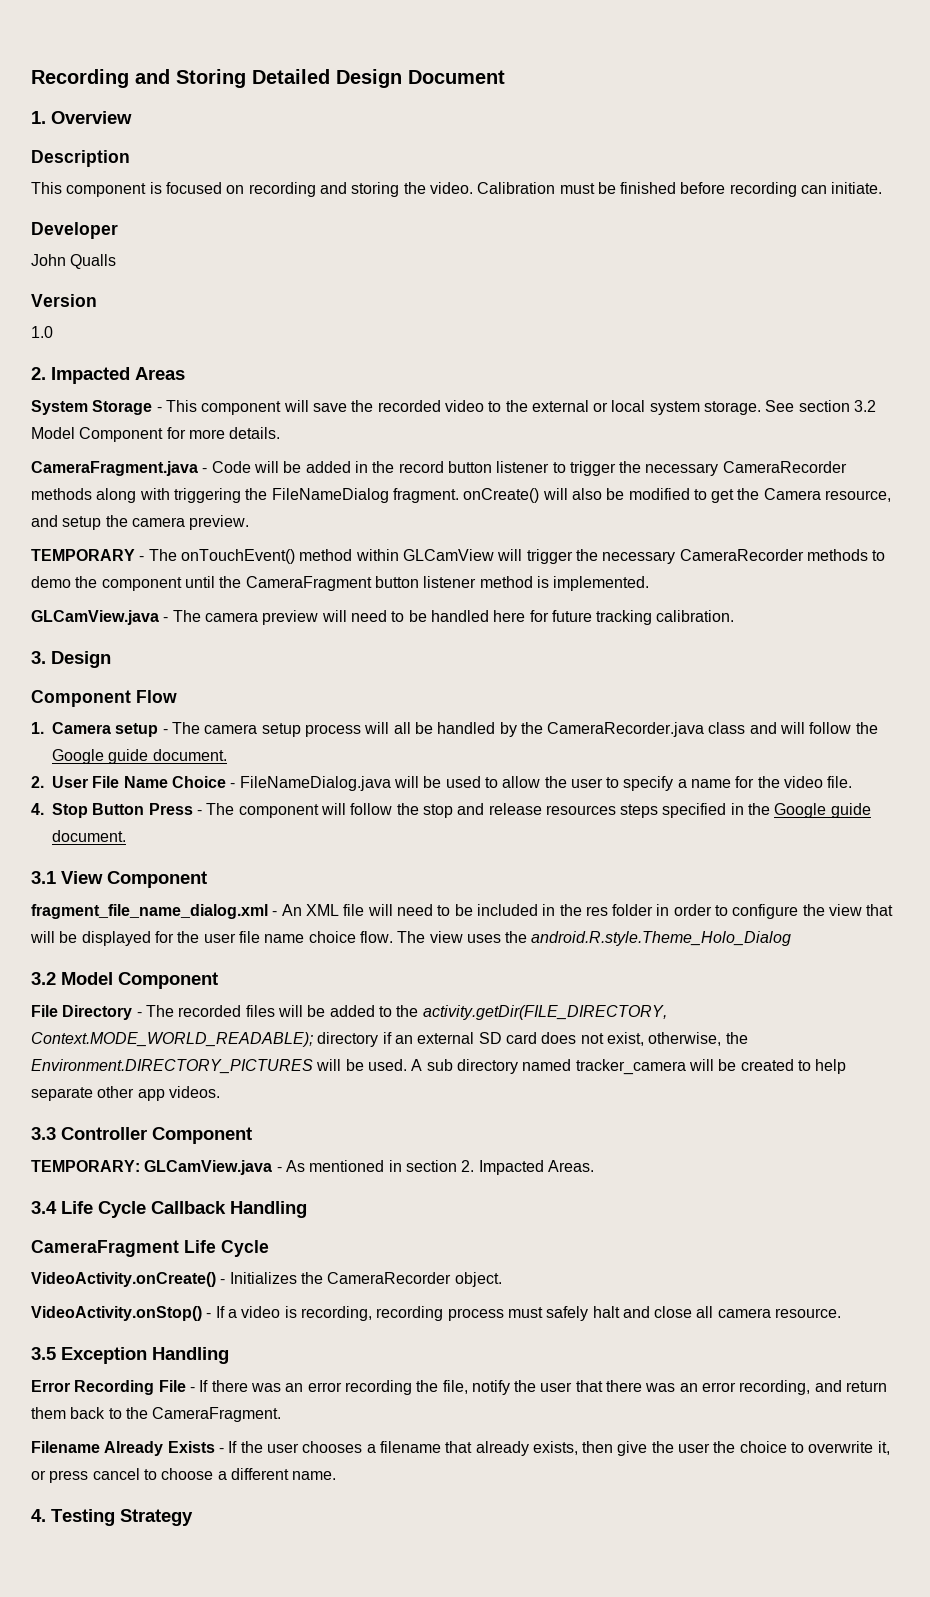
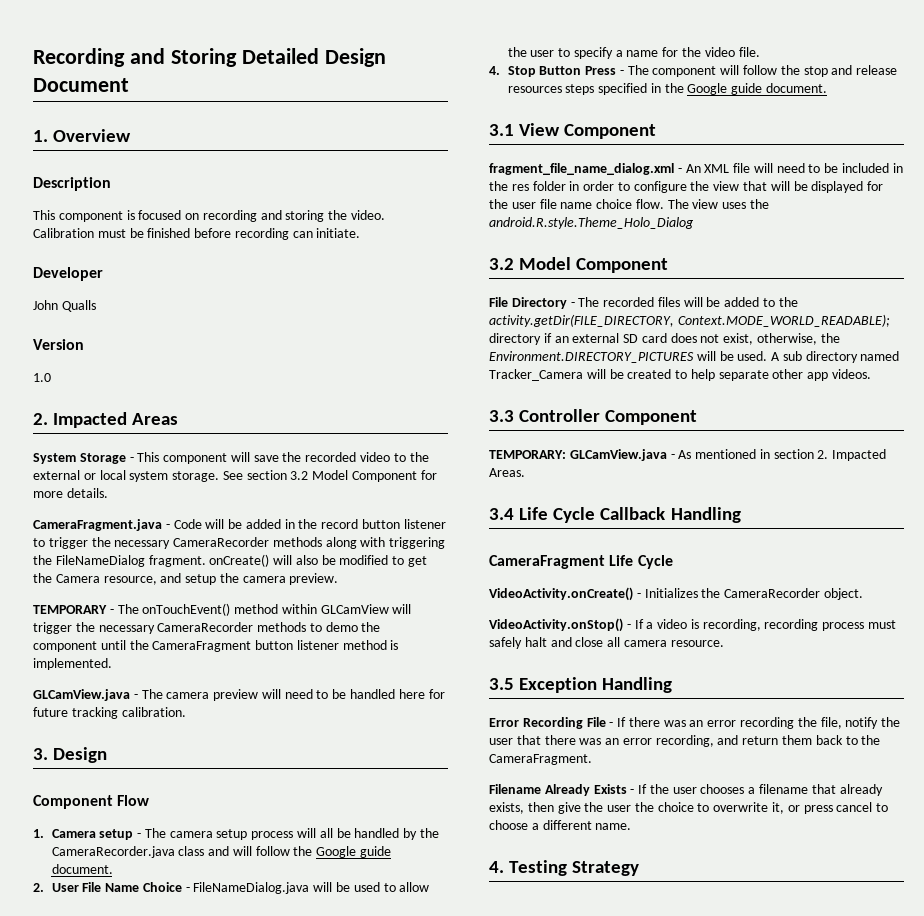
[575,1059,686,1075] tracker_camera -> [489,369,583,381] Tracker_Camera

